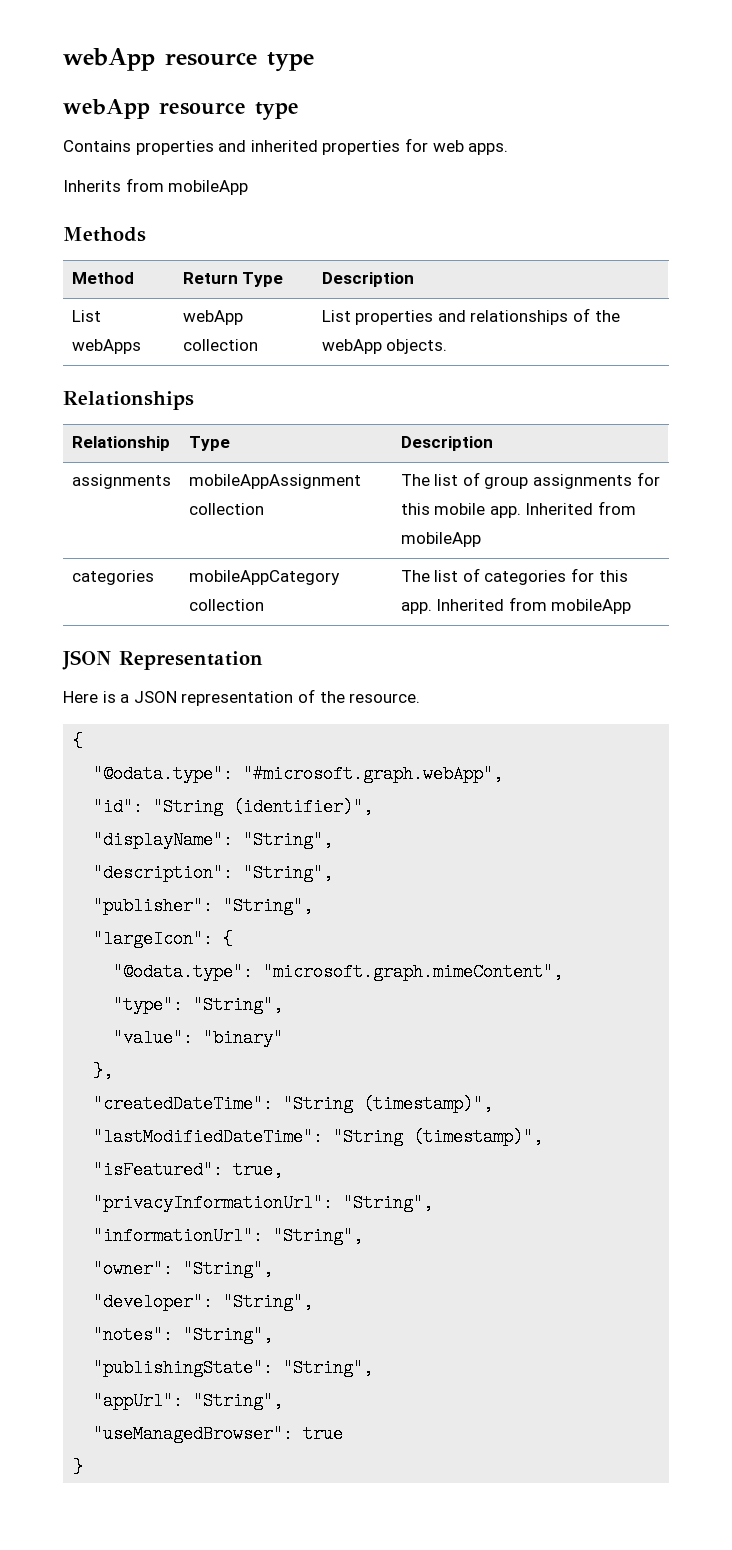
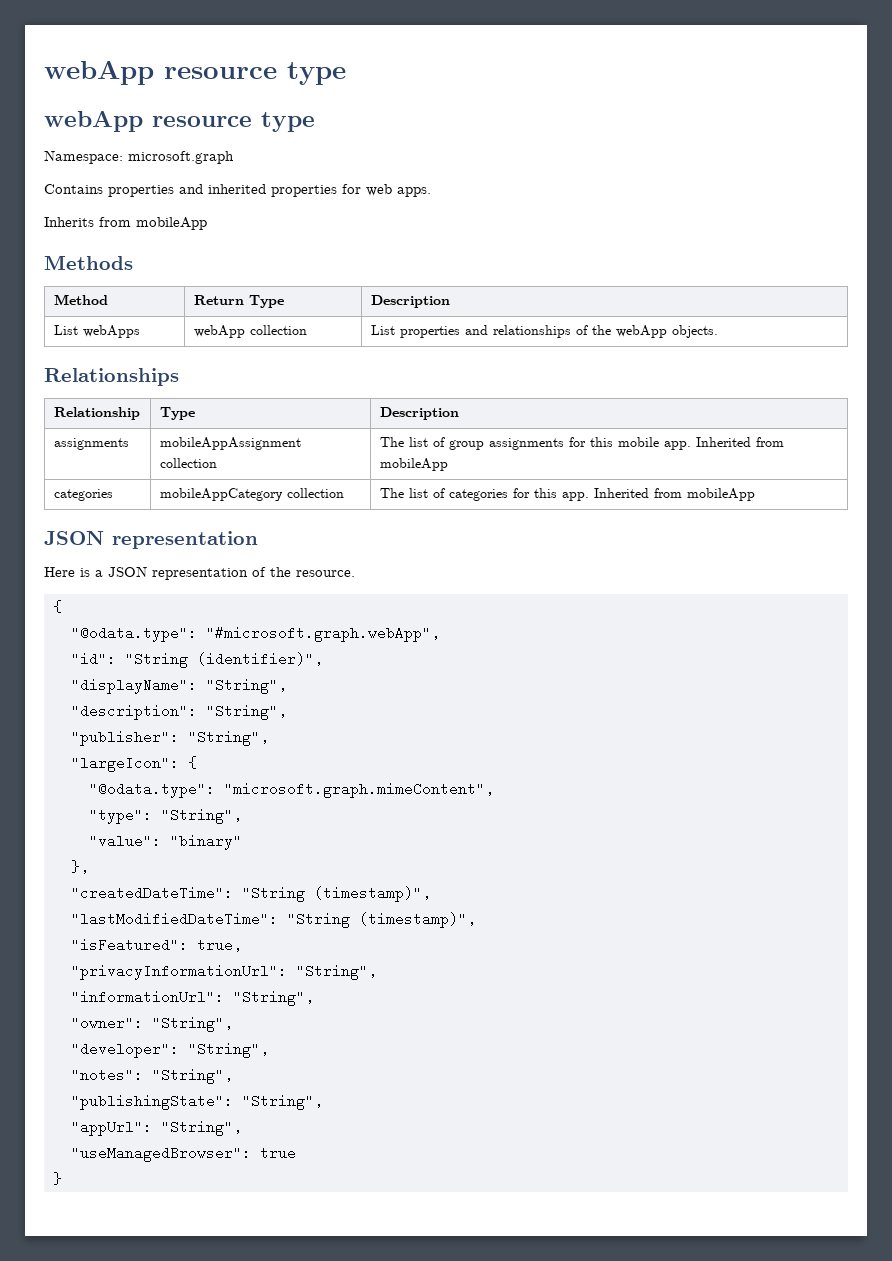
(299, 111) none -> [44,150,234,164] // Namespace: microsoft.graph
[119,651,263,670] Representation -> [112,531,258,549] representation

